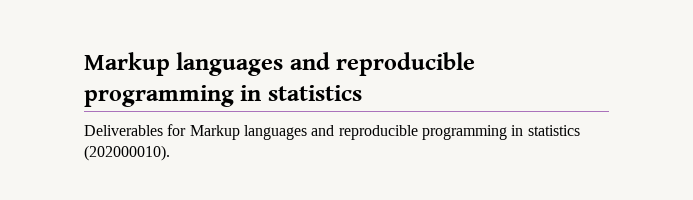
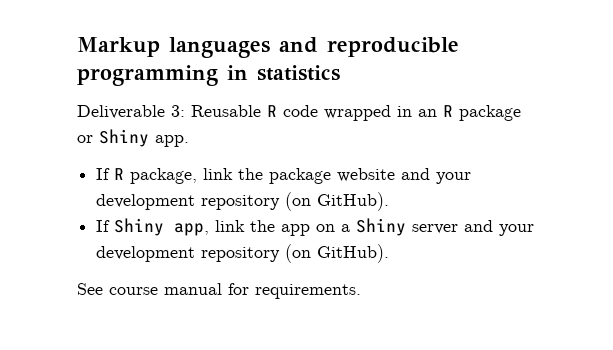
[84,124,580,140] [84,145,170,161] Deliverables for Markup languages and reproducible programming in statistics (202000010). -> [77,105,521,121] [77,129,189,147] [96,168,472,184] [96,192,390,211] [96,218,535,236] [96,244,390,263] [77,283,361,299] Deliverable 3: Reusable R code wrapped in an R package or Shiny app. // If R package, link the package website and your development repository (on GitHub). // If Shiny app, link the app on a Shiny server and your development repository (on GitHub). // See course manual for requirements.

